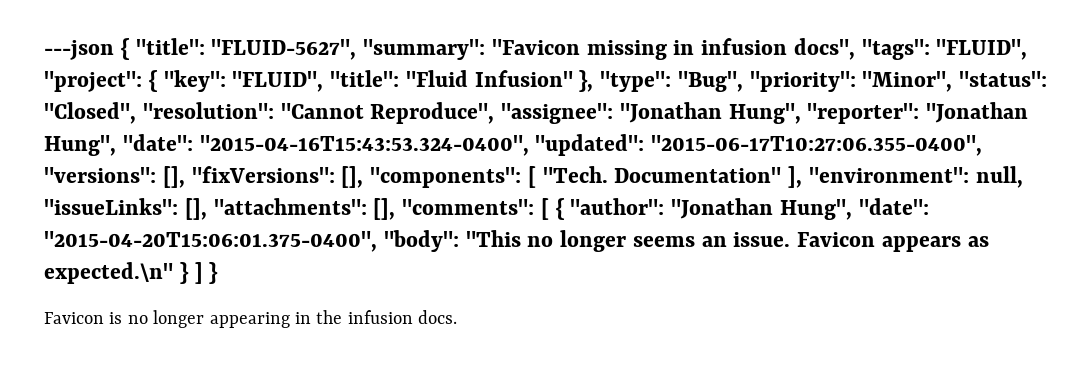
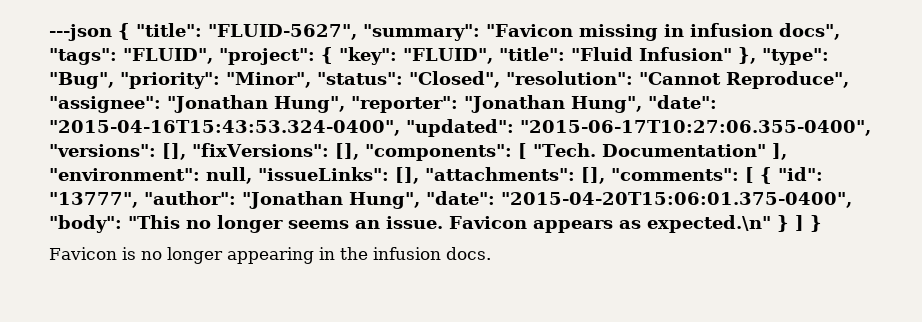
(565, 209) none -> [778,167,823,181] [49,192,138,208] "id": "13777",

